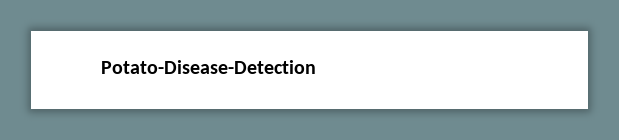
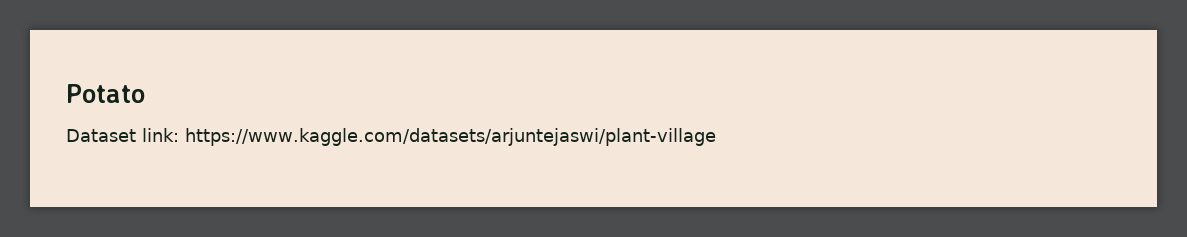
[101,60,316,74] Potato-Disease-Detection -> [66,84,145,103] [66,128,716,146] Potato // Dataset link: https://www.kaggle.com/datasets/arjuntejaswi/plant-village

